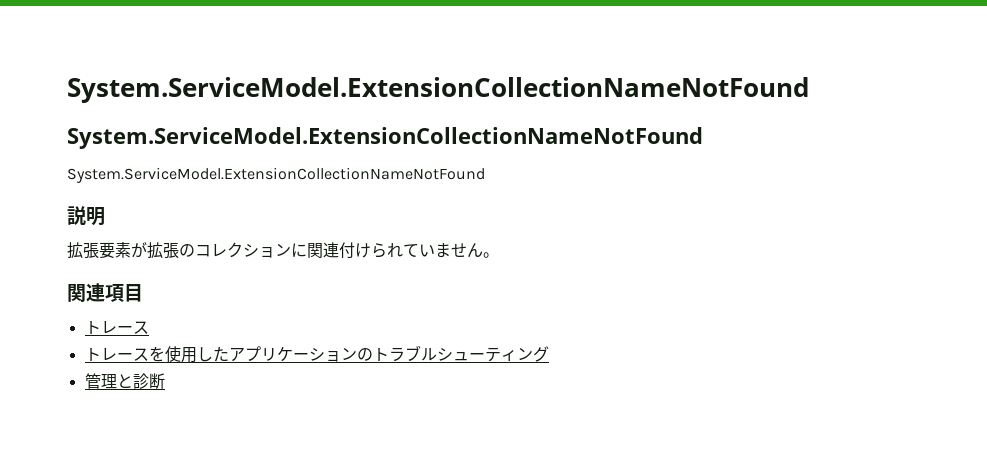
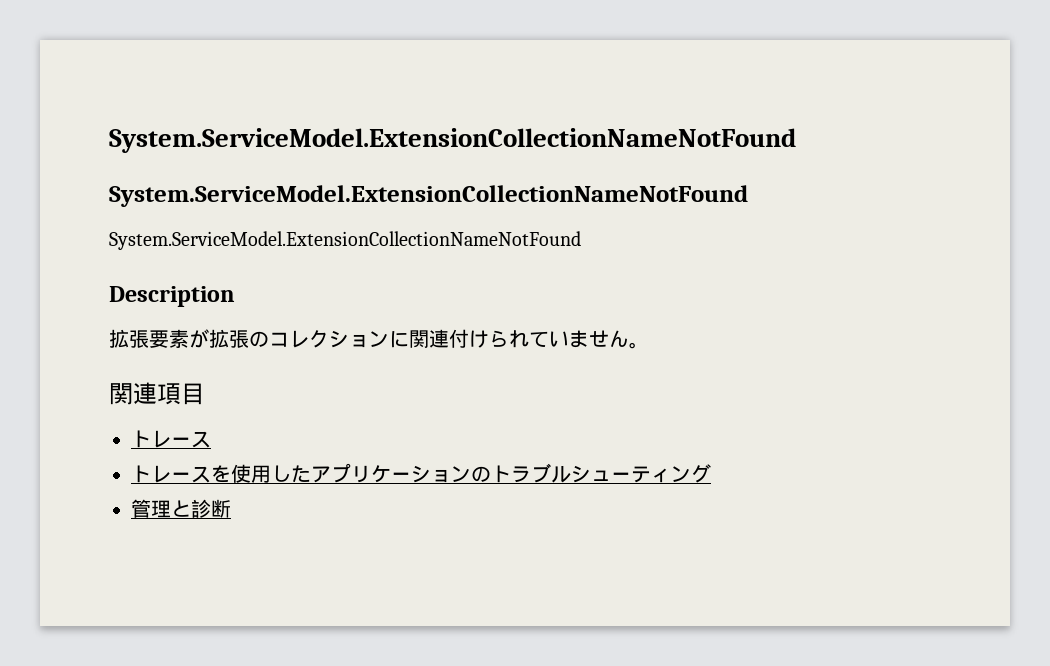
[67,206,105,226] 説明 -> [109,286,235,307] Description

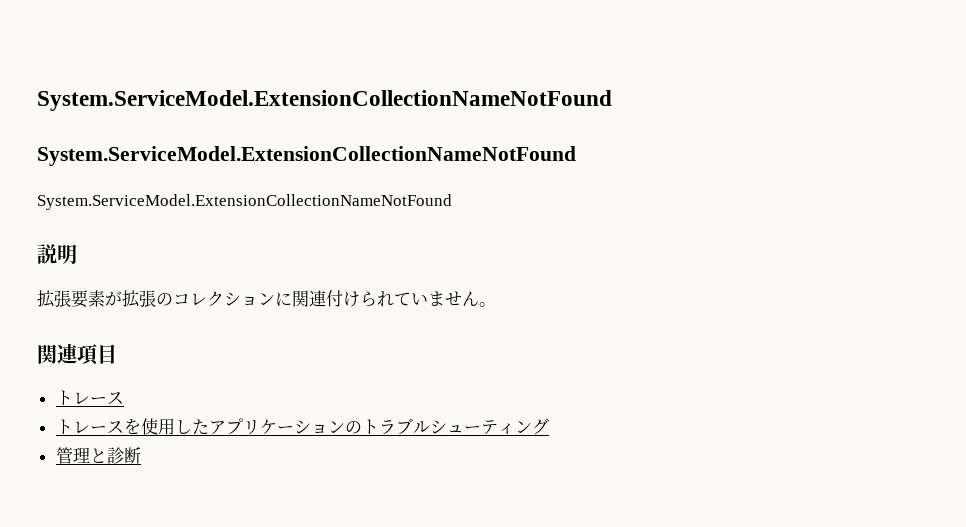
[109,286,235,307] Description -> [37,244,77,264] 説明

